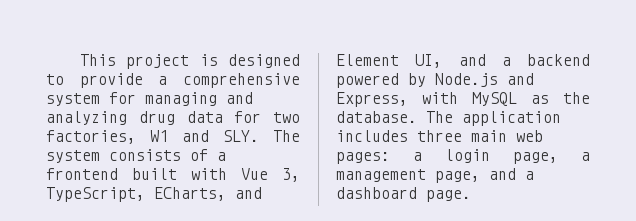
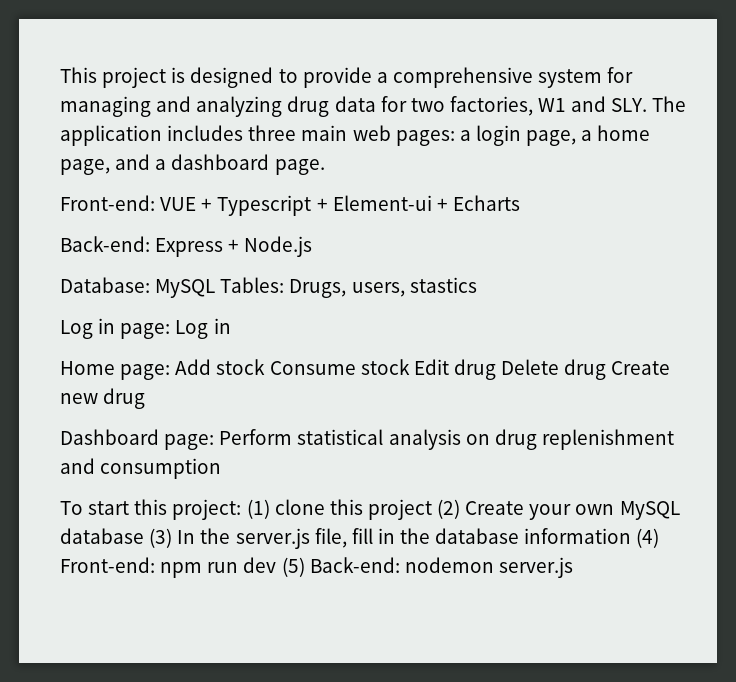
[46,149,226,163] [46,168,300,182] [46,187,262,202] [336,54,590,68] [336,73,534,88] [336,92,590,107] [336,111,453,123] system consists of a frontend built with Vue 3, TypeScript, ECharts, and Element UI, and a backend powered by Node.js and Express, with MySQL as the database. The -> (687, 104) none
[336,169,426,182] management -> [597,125,651,141] home
(471, 196) none -> [60,195,520,216] [60,236,313,257] [60,277,477,298] [60,318,231,339] [60,359,671,380] [60,388,146,409] [60,429,674,450] [60,458,222,479] [60,499,680,520] [60,528,660,549] [60,557,573,578] // Front-end: VUE + Typescript + Element-ui + Echarts // Back-end: Express + Node.js // Database: MySQL Tables: Drugs, users, stastics // Log in page: Log in // Home page: Add stock Consume stock Edit drug Delete drug Create new drug // Dashboard page: Perform statistical analysis on drug replenishment and consumption // To start this project: (1) clone this project (2) Create your own MySQL database (3) In the server.js file, fill in the database information (4) Front-end: npm run dev (5) Back-end: nodemon server.js

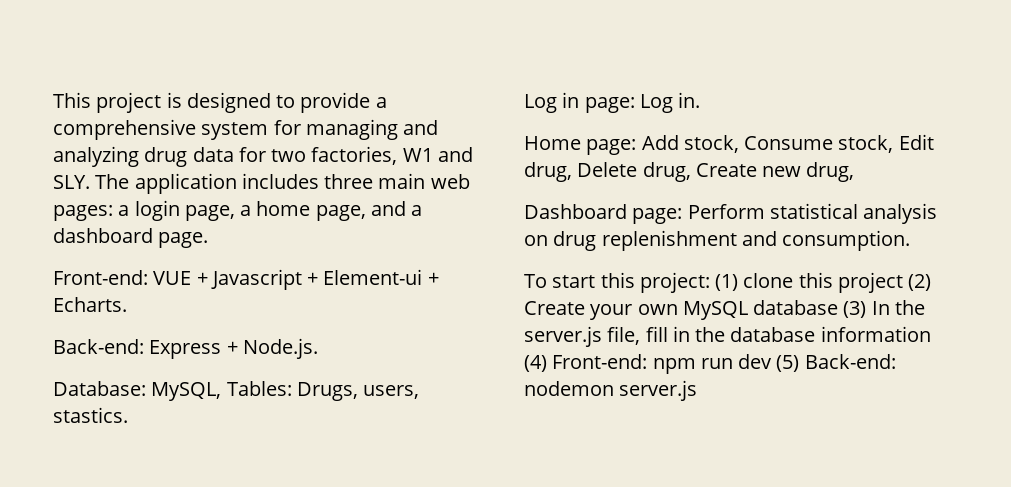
[217,195,312,216] Typescript -> [210,269,302,290] Javascript
[452,195,520,211] Echarts -> [53,297,127,312] Echarts.
[244,236,313,257] Node.js -> [242,338,318,359] Node.js.
[155,279,216,298] MySQL -> [151,382,222,401] MySQL,
[409,277,477,293] stastics -> [53,407,128,423] stastics.
[213,318,231,334] in -> [678,92,701,108] in.
[216,359,607,380] stock Consume stock Edit drug Delete drug -> [683,134,934,153] [524,162,691,182] stock, Consume stock, Edit drug, Delete drug,
[103,388,146,409] drug -> [806,162,855,182] drug,
[100,458,222,479] consumption -> [782,230,911,251] consumption.

